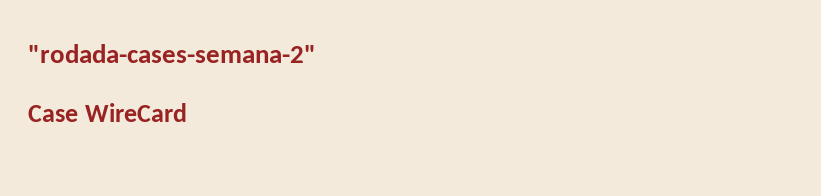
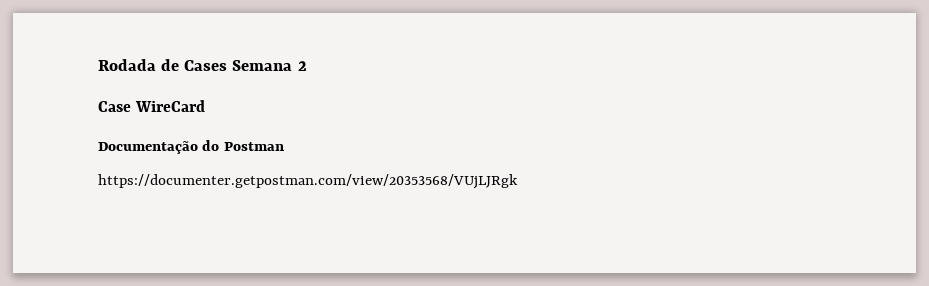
[28,44,316,63] [28,103,187,122] "rodada-cases-semana-2" // Case WireCard -> [98,59,307,71] [98,100,205,112] [98,140,284,154] [98,174,518,189] Rodada de Cases Semana 2 // Case WireCard // Documentação do Postman // https://documenter.getpostman.com/view/20353568/VUjLJRgk

